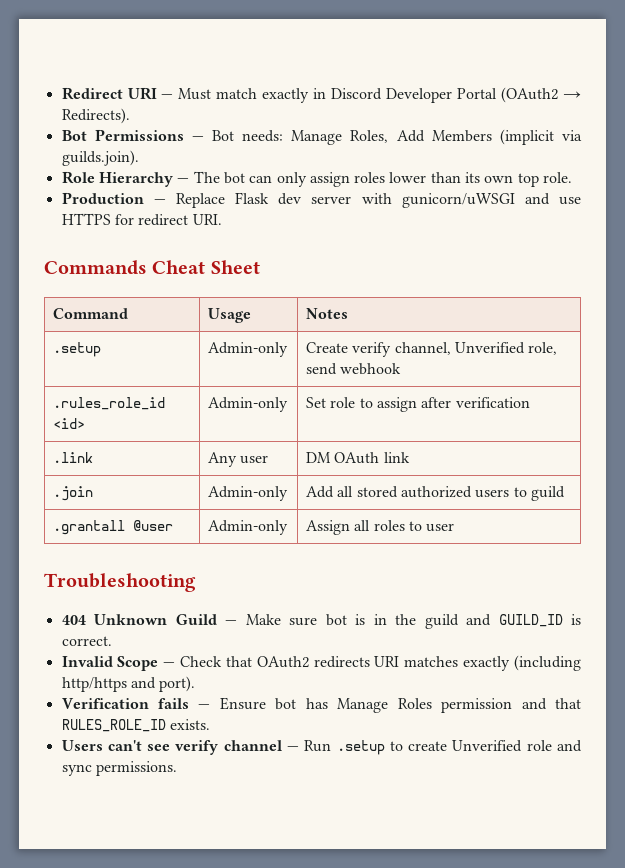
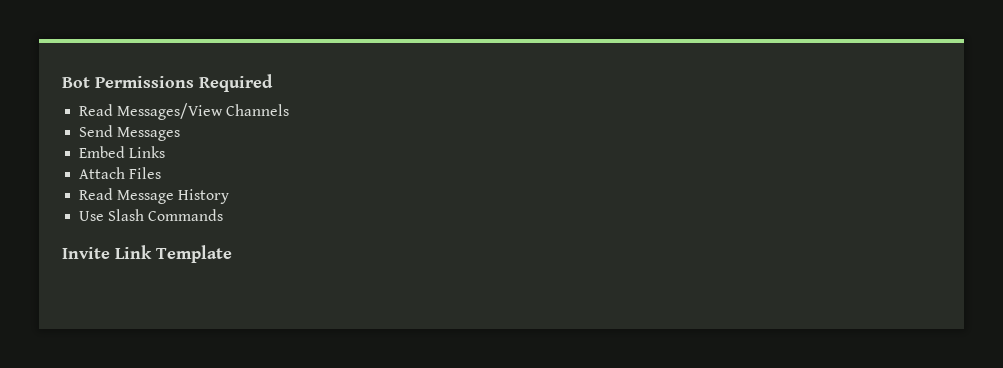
[61,87,581,103] [61,108,130,124] [61,129,582,145] [61,150,139,166] [61,171,573,187] [61,192,581,208] [61,213,222,226] [44,260,260,275] [53,308,129,319] [208,308,252,323] [306,308,349,319] [53,342,102,357] [208,342,289,357] [306,342,558,357] [306,363,402,375] [53,397,166,410] [53,418,86,429] [208,397,289,412] [306,397,530,412] [53,452,94,463] [208,452,269,467] [306,452,410,464] [53,486,94,501] [208,486,289,501] [306,486,565,501] [53,520,174,535] [208,520,289,535] [306,520,455,535] [44,573,196,592] [61,614,581,629] [61,636,112,646] [61,655,581,671] [61,676,196,692] [61,697,581,713] [61,719,210,732] [61,740,583,755] [61,761,177,776] Redirect URI — Must match exactly in Discord Developer Portal (OAuth2 → Redirects). // Bot Permissions — Bot needs: Manage Roles, Add Members (implicit via guilds.join). // Role Hierarchy — The bot can only assign roles lower than its own top role. // Production — Replace Flask dev server with gunicorn/uWSGI and use HTTPS for redirect URI. // Commands Cheat Sheet // Command | Usage | Notes // .setup | Admin-only | Create verify channel, Unverified role, send webhook // .rules_role_id <id> | Admin-only | Set role to assign after verification // .link | Any user | DM OAuth link // .join | Admin-only | Add all stored authorized users to guild // .grantall @user | Admin-only | Assign all roles to user // Troubleshooting // 404 Unknown Guild — Make sure bot is in the guild and GUILD_ID is correct. // Invalid Scope — Check that OAuth2 redirects URI matches exactly (including http/https and port). // Verification fails — Ensure bot has Manage Roles permission and that RULES_ROLE_ID exists. // Users can't see verify channel — Run .setup to create Unverified role and sync permissions. -> [62,74,273,92] [79,103,290,120] [79,125,181,141] [79,146,166,158] [79,167,162,179] [79,188,230,204] [79,209,224,221] [62,245,232,263] Bot Permissions Required // Read Messages/View Channels // Send Messages // Embed Links // Attach Files // Read Message History // Use Slash Commands // Invite Link Template

